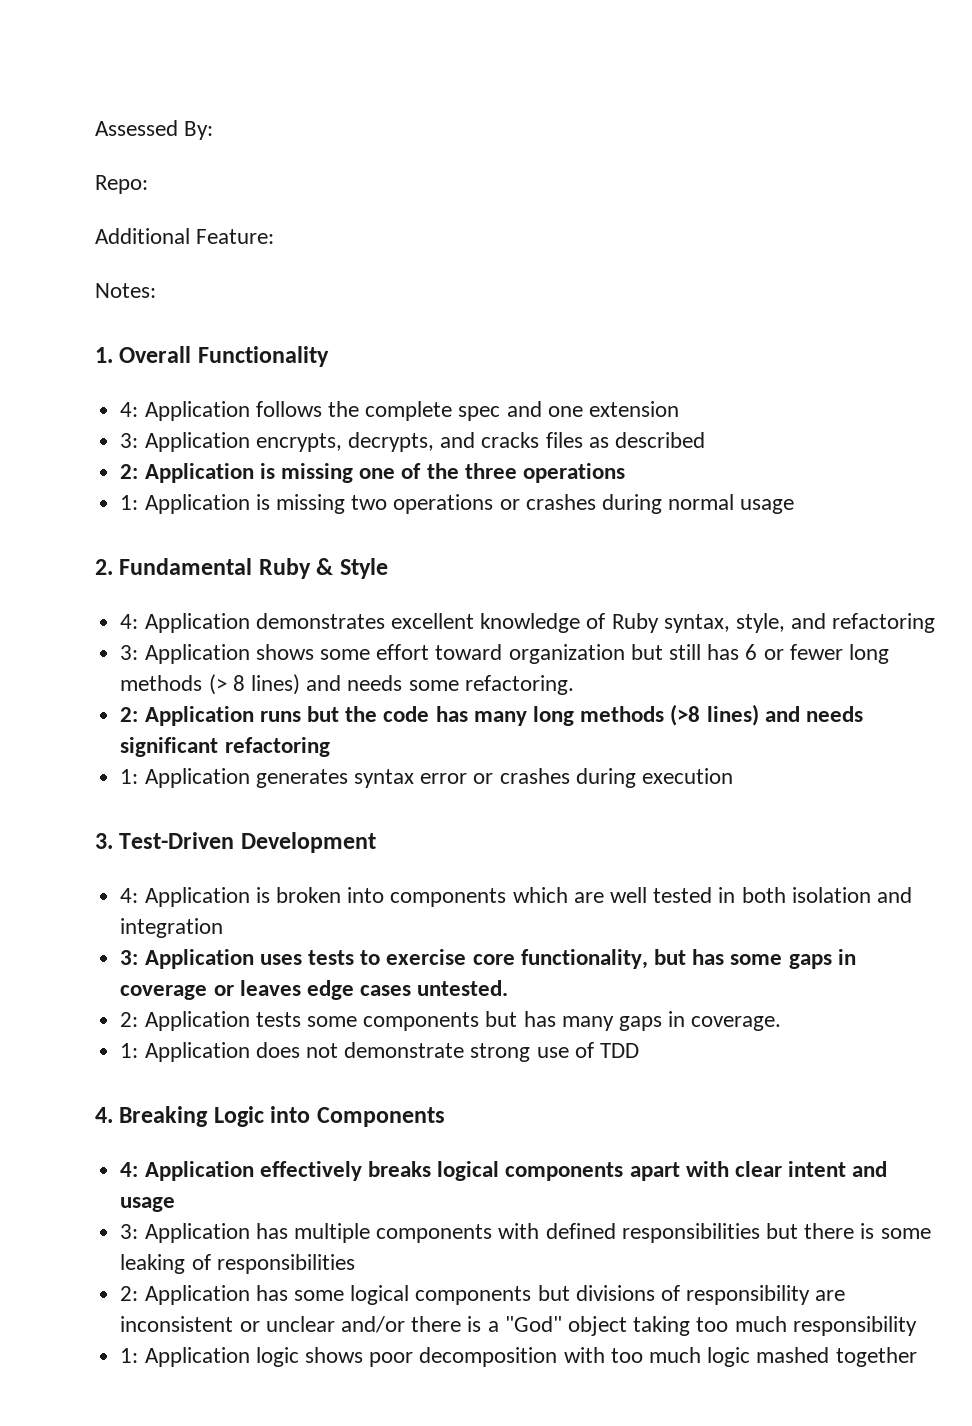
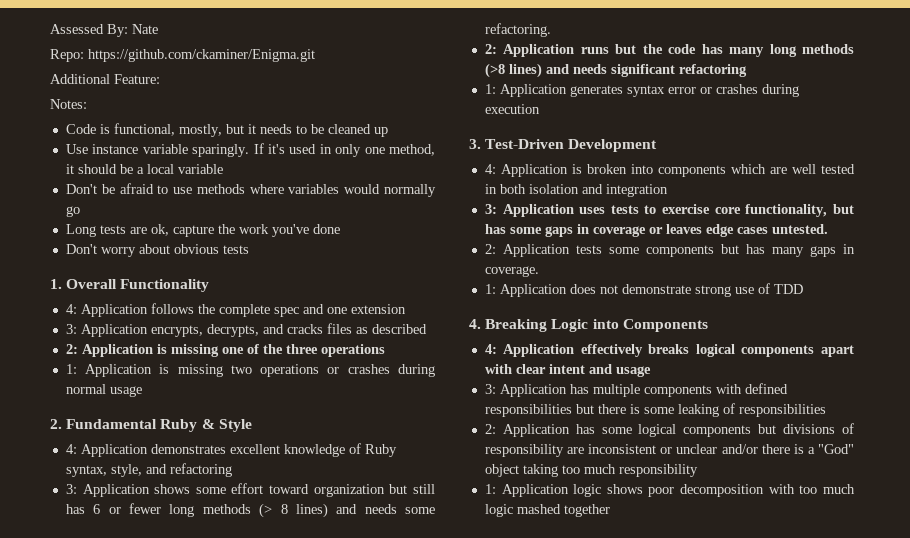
(214, 130) none -> [132,24,158,34] Nate
(148, 184) none -> [88,49,315,62] https://github.com/ckaminer/Enigma.git
(156, 290) none -> [65,123,388,137] [65,143,435,157] [65,164,223,174] [65,183,436,197] [65,206,80,217] [65,224,340,237] [65,244,249,257] // Code is functional, mostly, but it needs to be cleaned up // Use instance variable sparingly. If it's used in only one method, it should be a local variable // Don't be afraid to use methods where variables would normally go // Long tests are ok, capture the work you've done // Don't worry about obvious tests

